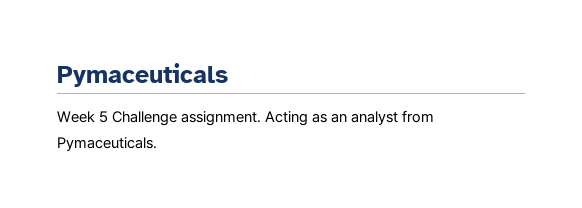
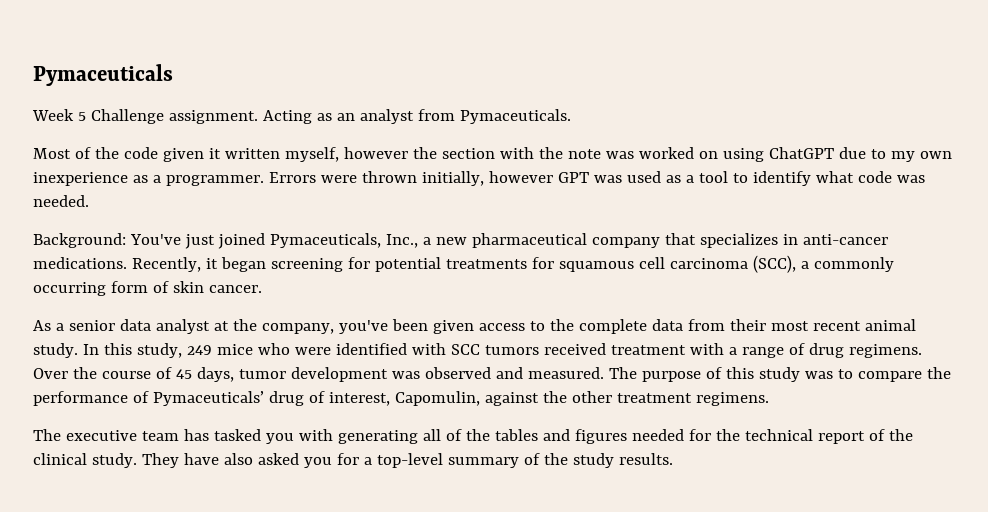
(157, 144) none -> [33,147,952,162] [33,171,925,186] [33,195,89,207] [33,233,888,249] [33,255,894,273] [33,281,262,296] [33,319,916,334] [33,343,922,358] [33,367,951,382] [33,391,769,406] [33,429,913,444] [33,453,673,468] // Most of the code given it written myself, however the section with the note was worked on using ChatGPT due to my own inexperience as a programmer. Errors were thrown initially, however GPT was used as a tool to identify what code was needed. // Background: You've just joined Pymaceuticals, Inc., a new pharmaceutical company that specializes in anti-cancer medications. Recently, it began screening for potential treatments for squamous cell carcinoma (SCC), a commonly occurring form of skin cancer. // As a senior data analyst at the company, you've been given access to the complete data from their most recent animal study. In this study, 249 mice who were identified with SCC tumors received treatment with a range of drug regimens. Over the course of 45 days, tumor development was observed and measured. The purpose of this study was to compare the performance of Pymaceuticals’ drug of interest, Capomulin, against the other treatment regimens. // The executive team has tasked you with generating all of the tables and figures needed for the technical report of the clinical study. They have also asked you for a top-level summary of the study results.

